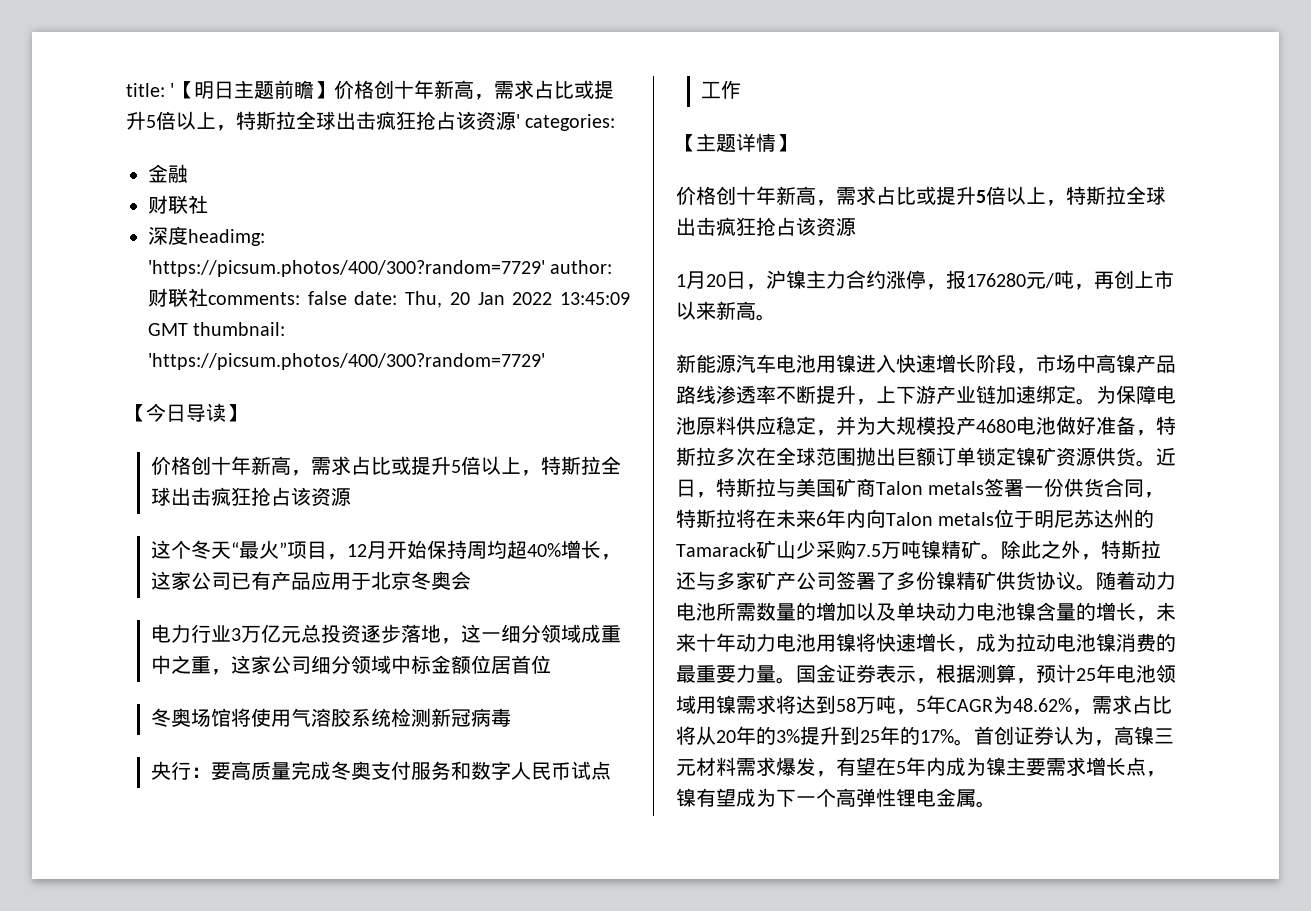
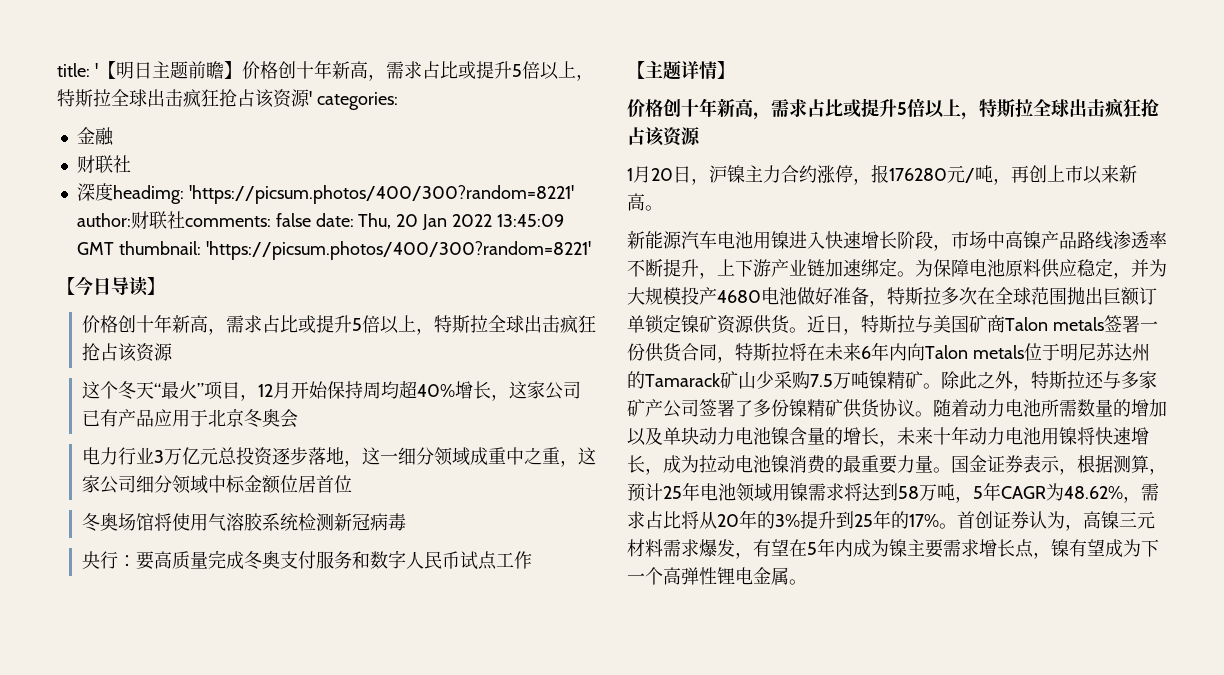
[148,260,545,277] 'https://picsum.photos/400/300?random=7729' -> [188,185,574,204] 'https://picsum.photos/400/300?random=8221'
[148,353,545,370] 'https://picsum.photos/400/300?random=7729' -> [205,241,591,260] 'https://picsum.photos/400/300?random=8221'

